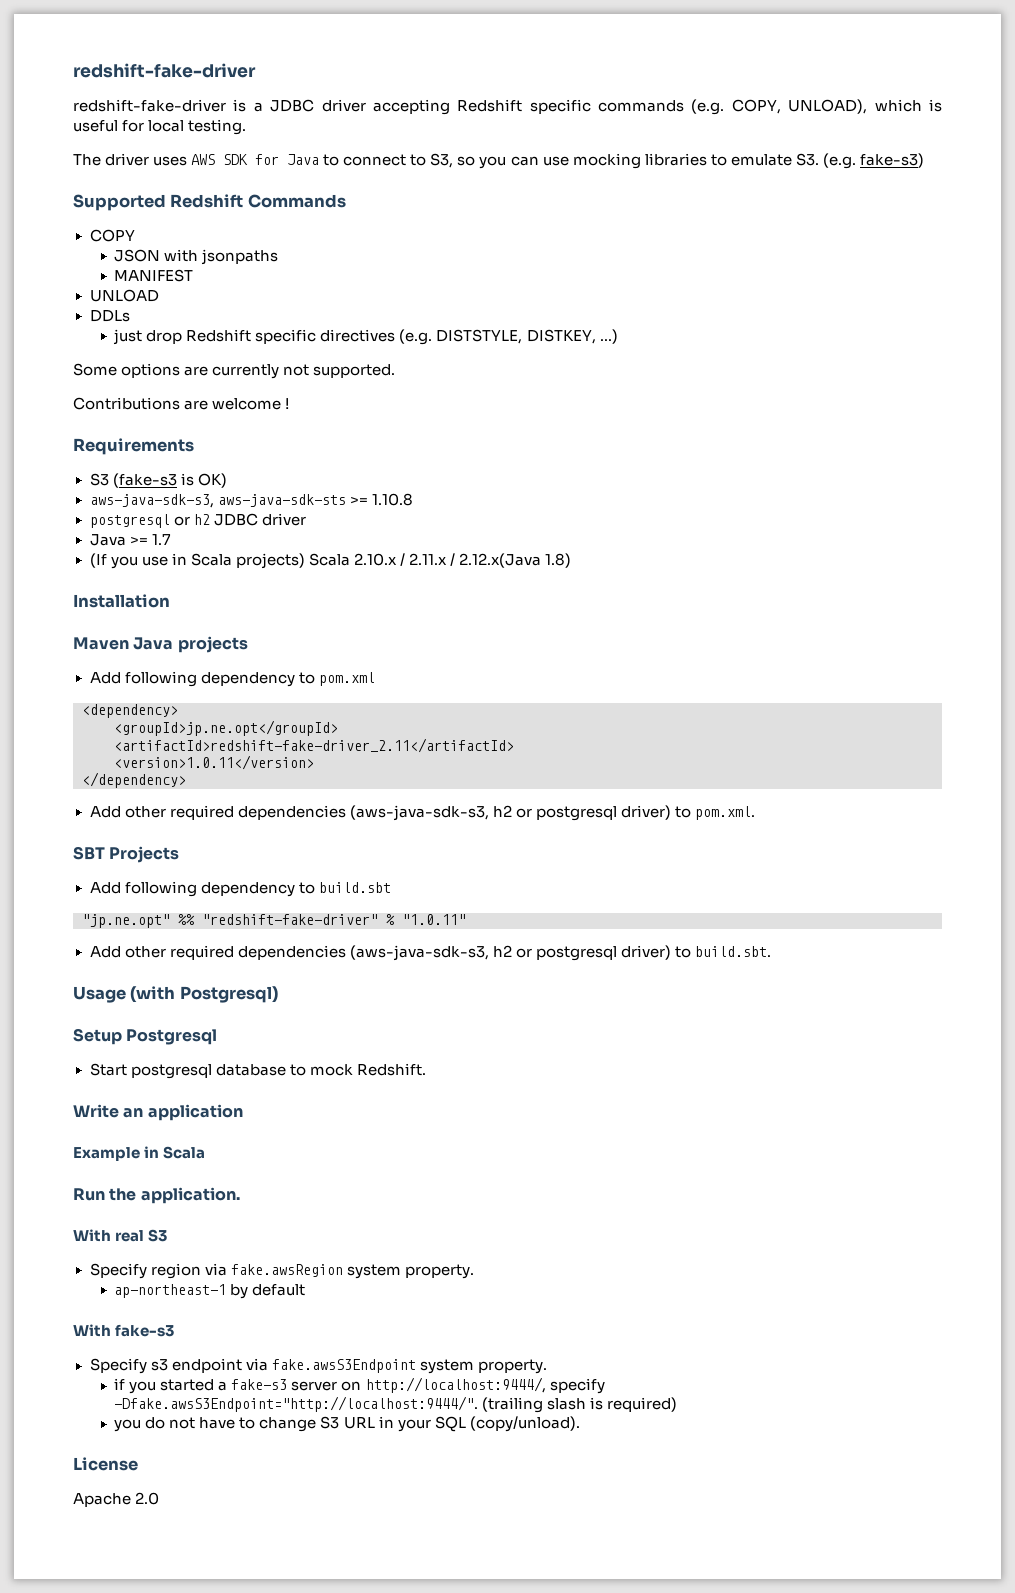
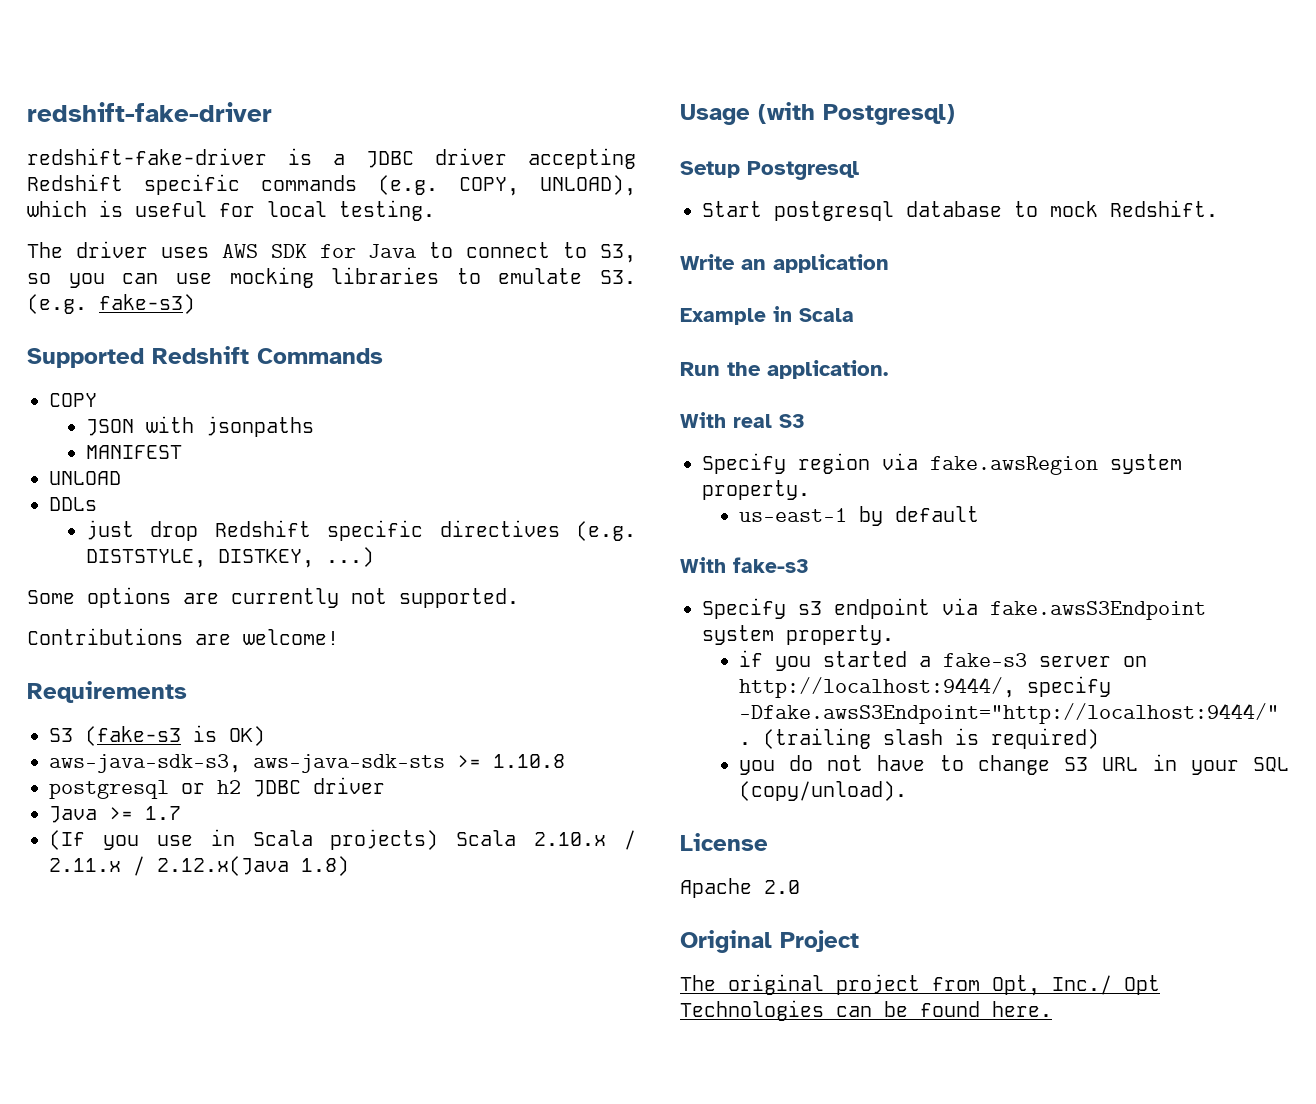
[212,398,290,410] welcome ! -> [243,629,339,645] welcome!
[73,594,170,608] [73,636,248,653] [89,671,375,687] [82,704,178,718] [114,720,338,736] [114,738,514,753] [114,755,314,770] [82,772,186,788] [89,805,755,821] [73,846,180,863] [89,881,391,897] [82,914,466,928] [89,945,771,961] // Installation // Maven Java projects // Add following dependency to pom.xml // <dependency> // <groupId>jp.ne.opt</groupId> // <artifactId>redshift-fake-driver_2.11</artifactId> // <version>1.0.11</version> // </dependency> // Add other required dependencies (aws-java-sdk-s3, h2 or postgresql driver) to pom.xml. // SBT Projects // Add following dependency to build.sbt // "jp.ne.opt" %% "redshift-fake-driver" % "1.0.11" // Add other required dependencies (aws-java-sdk-s3, h2 or postgresql driver) to build.sbt. -> (349, 866) none
[114,1284,227,1298] ap-northeast-1 -> [738,508,847,522] us-east-1
(160, 1498) none -> [680,930,859,953] [680,974,1160,996] [680,1000,1052,1021] // Original Project // The original project from Opt, Inc./ Opt Technologies can be found here.

